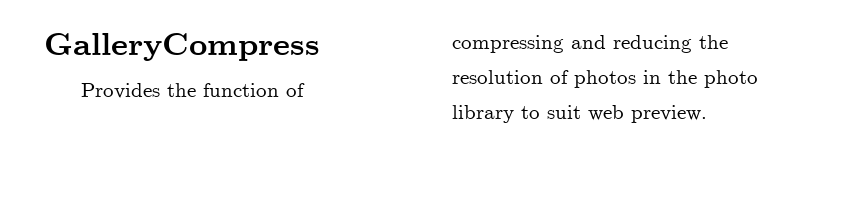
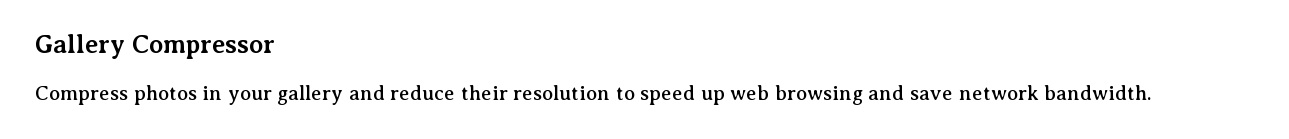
[44,33,320,61] [81,83,306,99] [452,35,728,53] [452,70,758,88] [452,105,707,123] GalleryCompress // Provides the function of compressing and reducing the resolution of photos in the photo library to suit web preview. -> [35,34,276,59] [35,85,1152,105] Gallery Compressor // Compress photos in your gallery and reduce their resolution to speed up web browsing and save network bandwidth.

